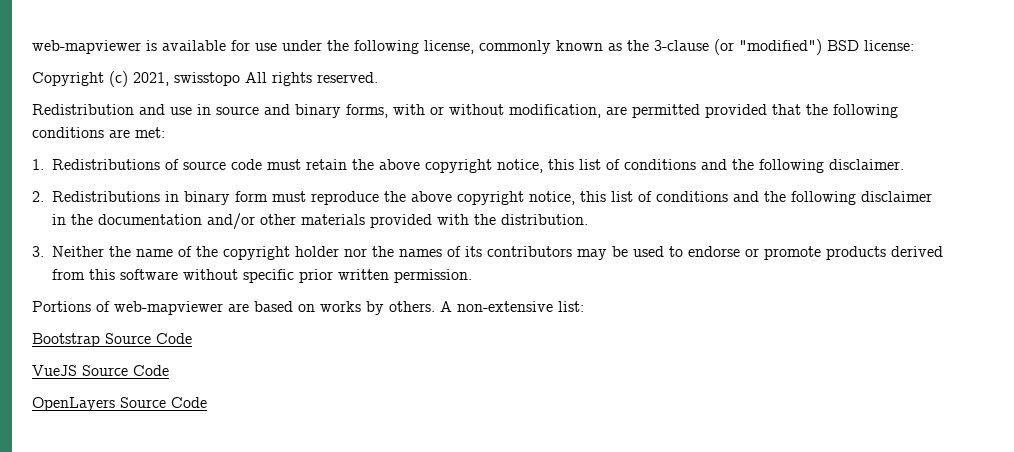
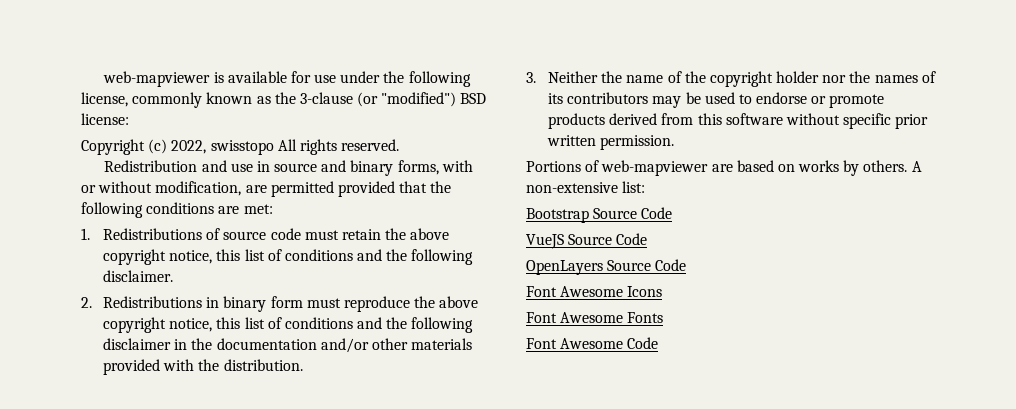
[133,72,169,86] 2021, -> [171,140,207,154] 2022,
(207, 402) none -> [526,286,663,297] [526,312,664,323] [526,337,659,349] // Font Awesome Icons // Font Awesome Fonts // Font Awesome Code

